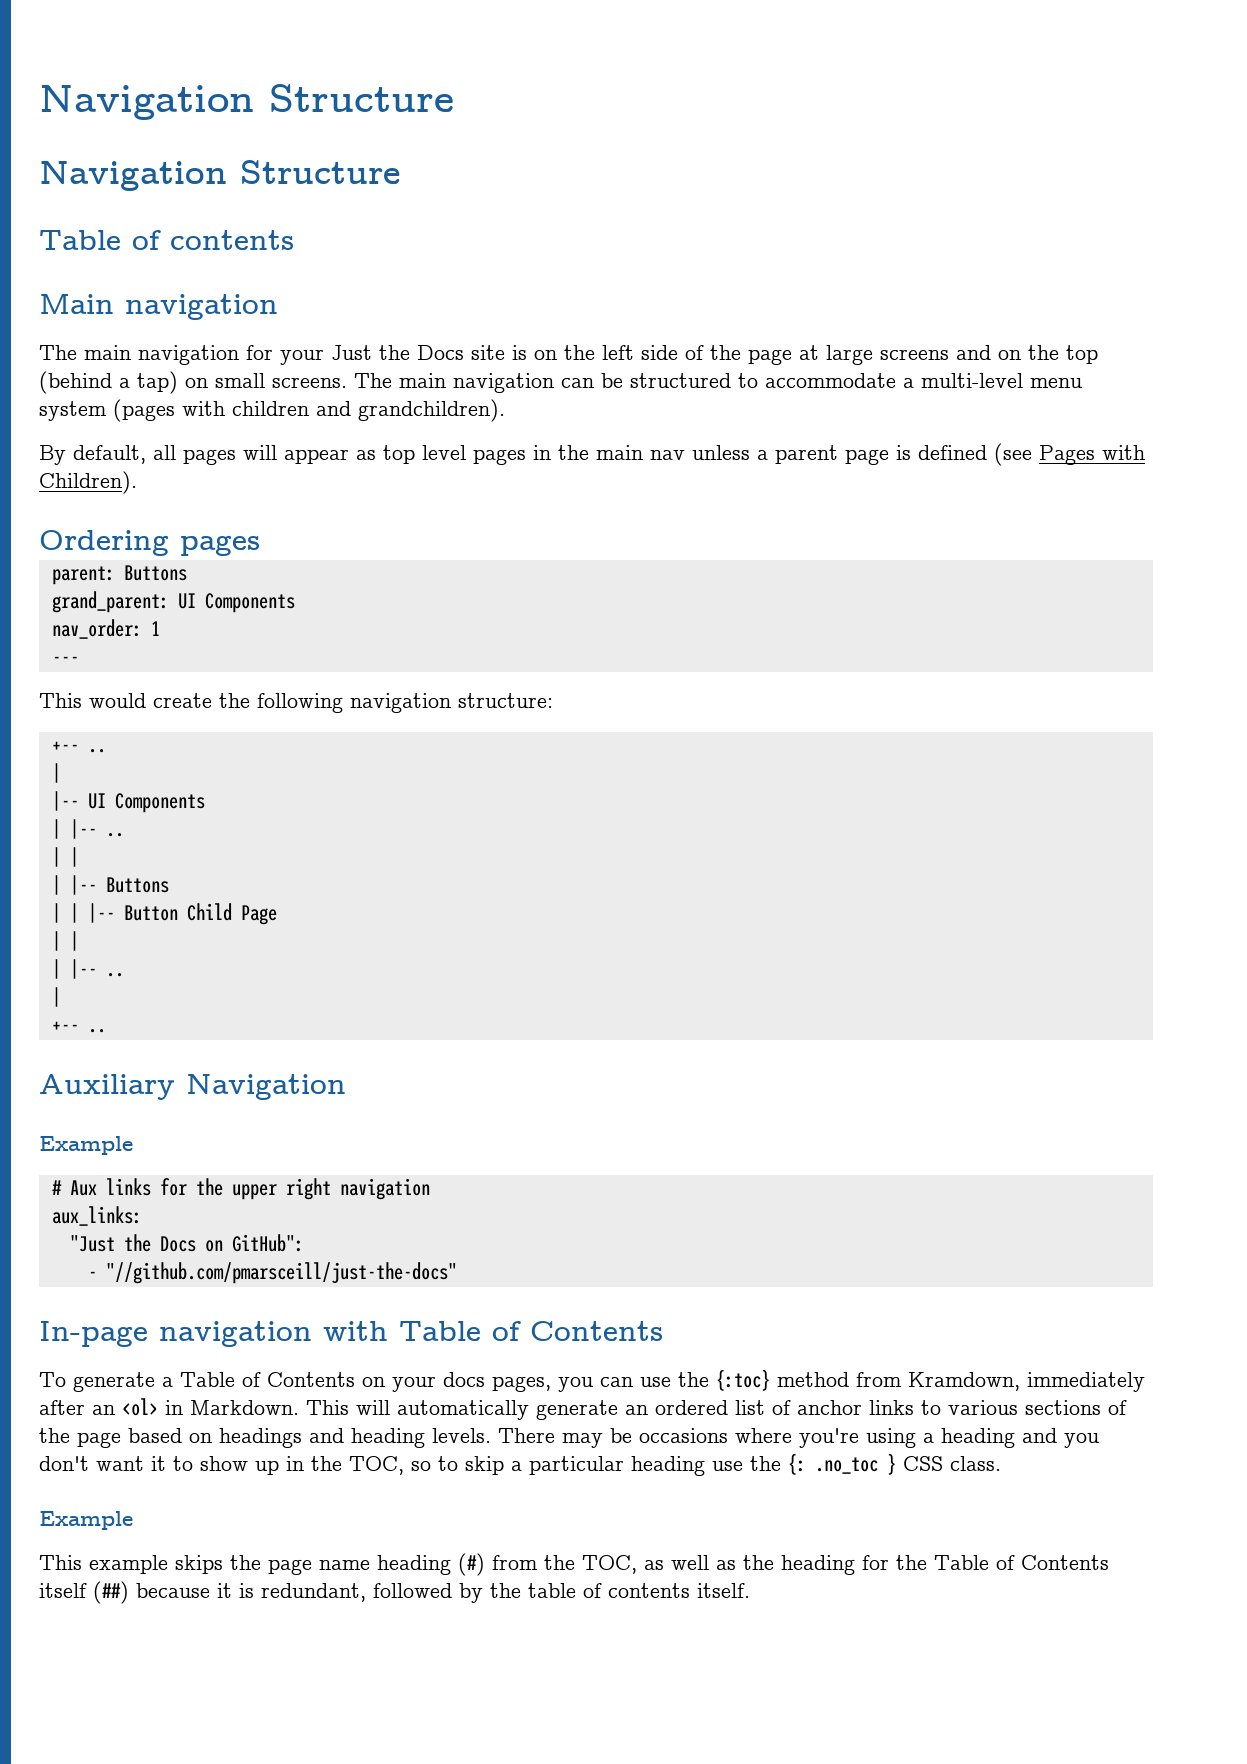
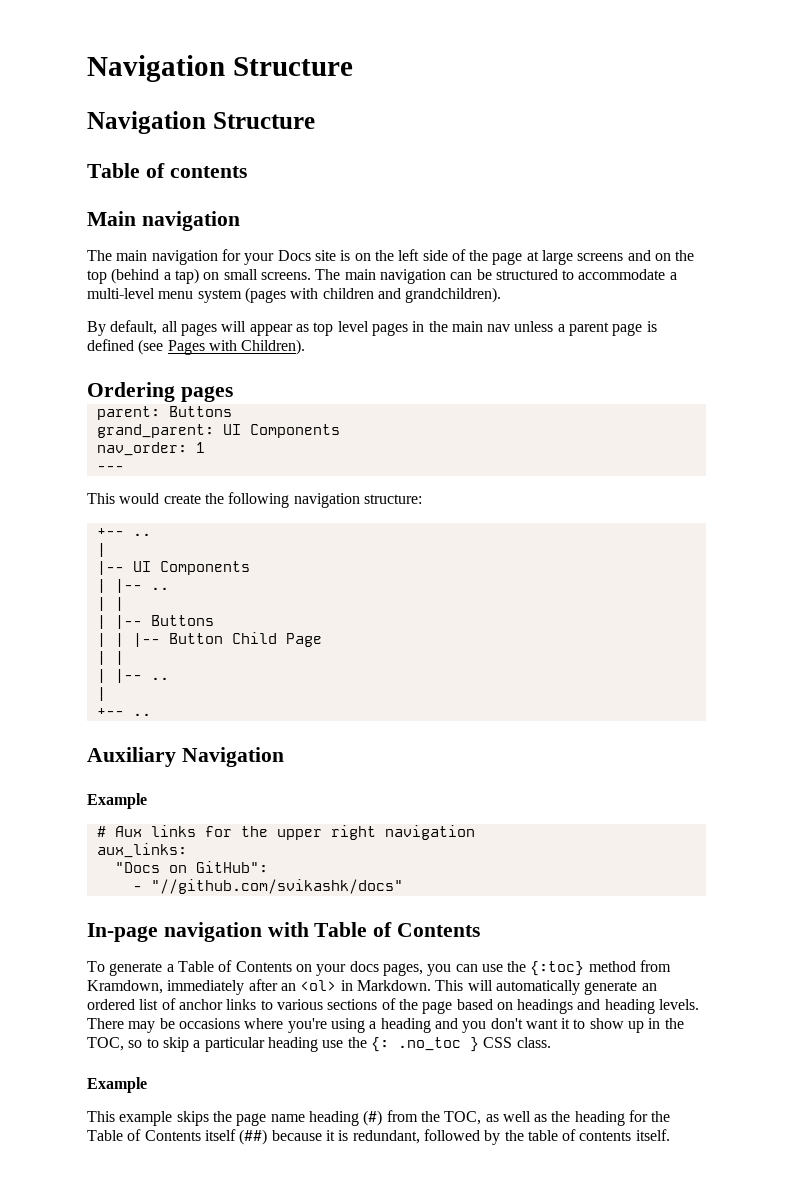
[331,345,410,360] Just the -> (275, 259) none
[69,1234,196,1252] "Just the Docs -> [114,862,160,873] "Docs
[105,1262,457,1284] "//github.com/pmarsceill/just-the-docs" -> [150,879,403,894] "//github.com/svikashk/docs"

